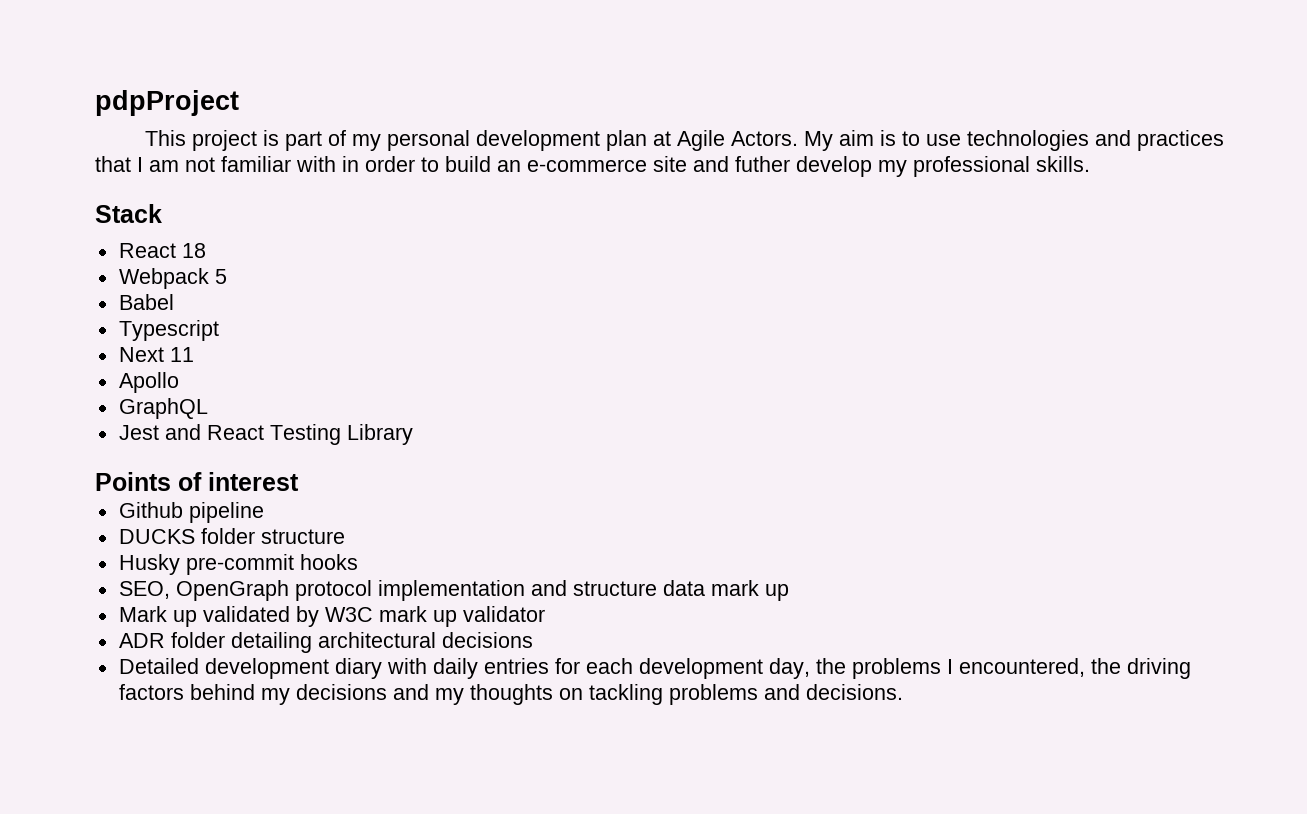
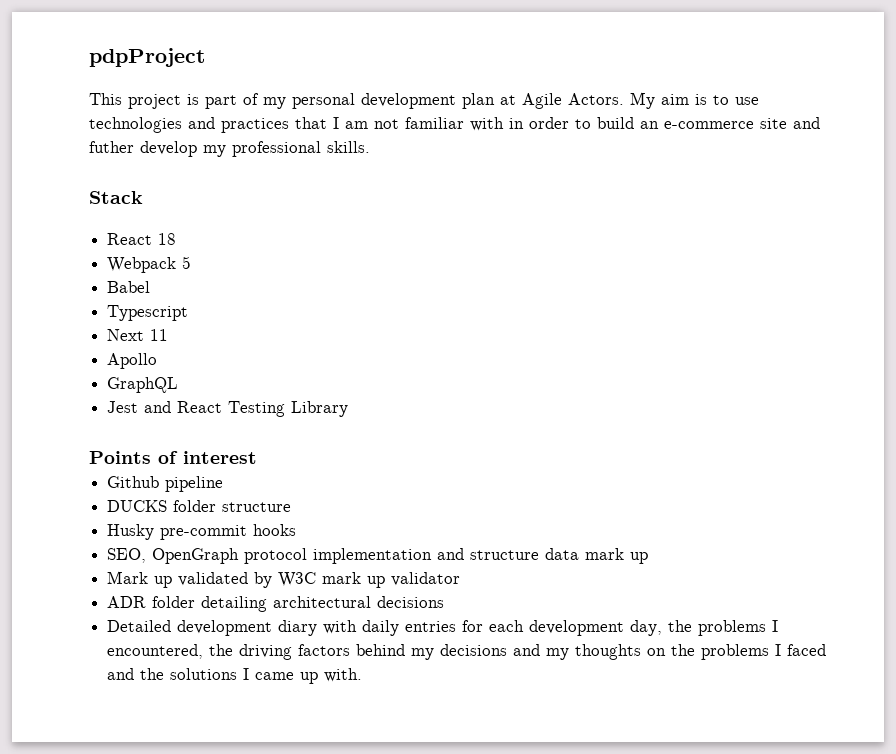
[588,684,903,705] tackling problems and decisions. -> [671,644,827,660] [107,668,363,684] the problems I faced and the solutions I came up with.

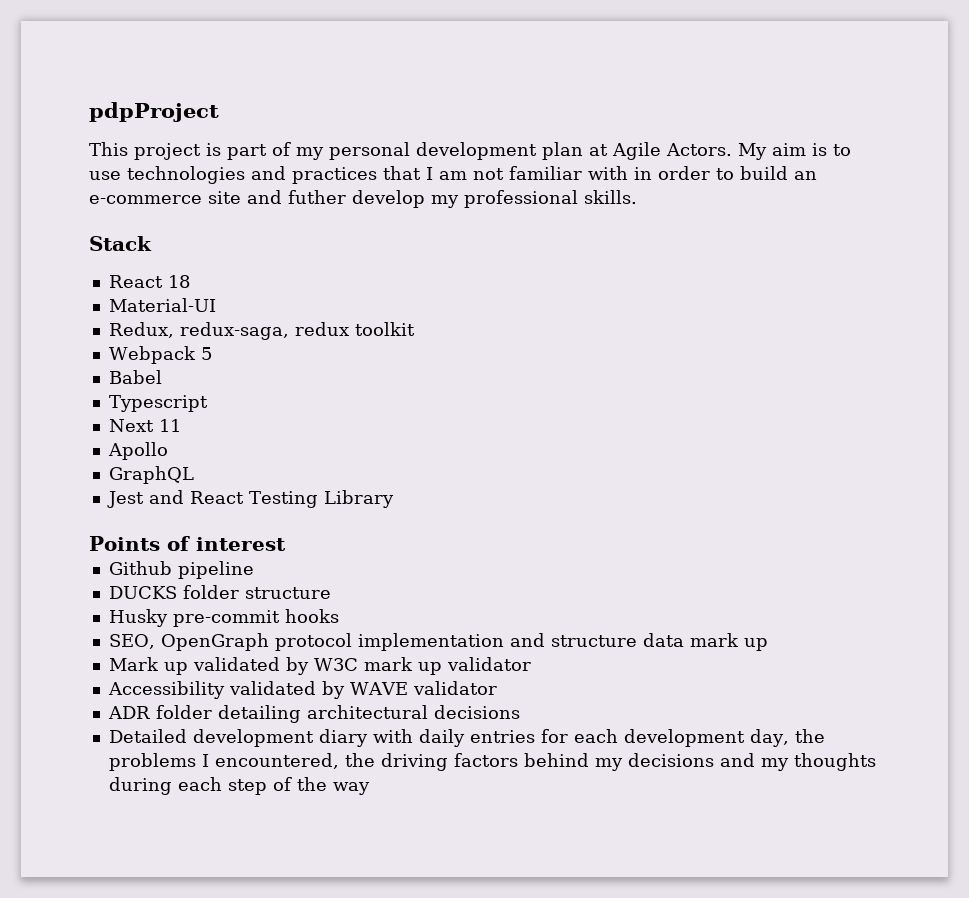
(177, 239) none -> [108,298,216,312] [108,322,415,340] // Material-UI // Redux, redux-saga, redux toolkit
(461, 579) none -> [107,681,497,699] // Accessibility validated by WAVE validator
[647,644,827,660] [107,668,363,684] on the problems I faced and the solutions I came up with. -> [108,777,370,795] during each step of the way

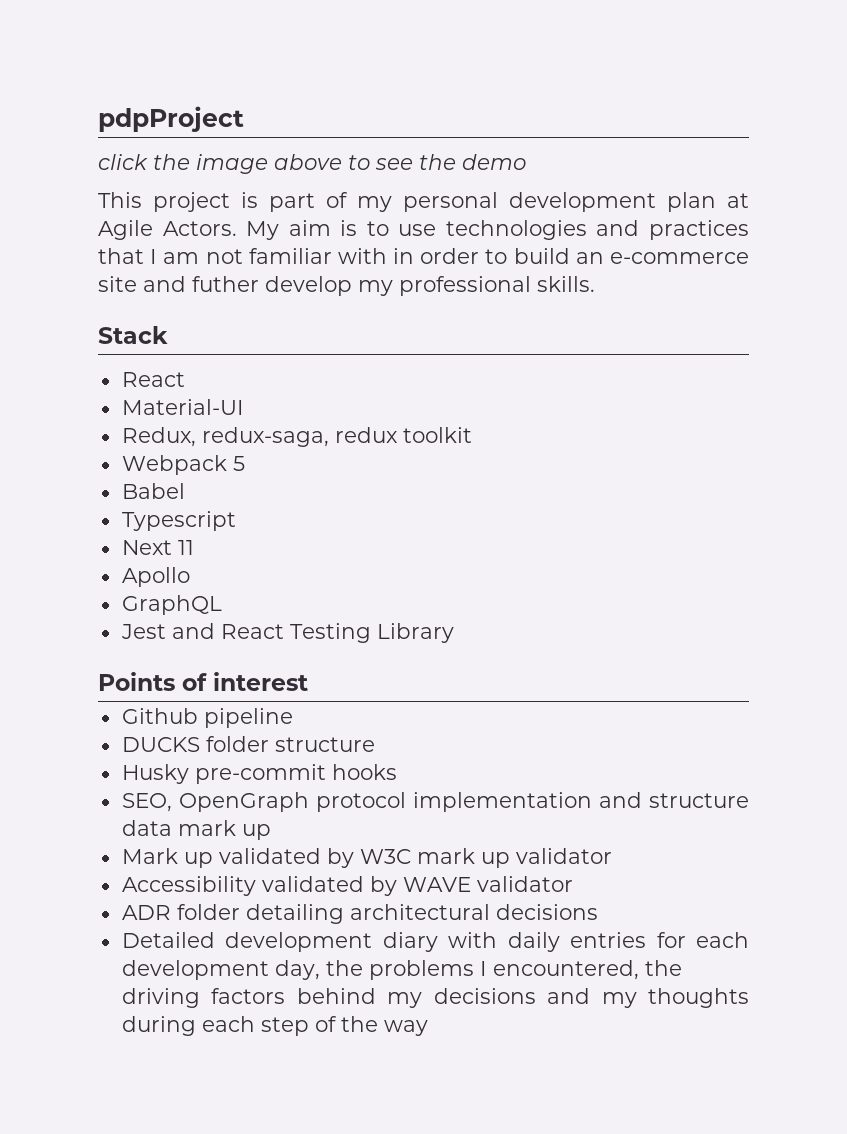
(219, 112) none -> [98,154,526,174] // click the image above to see the demo
[167,275,190,288] 18 -> (185, 379) none

